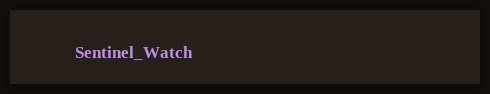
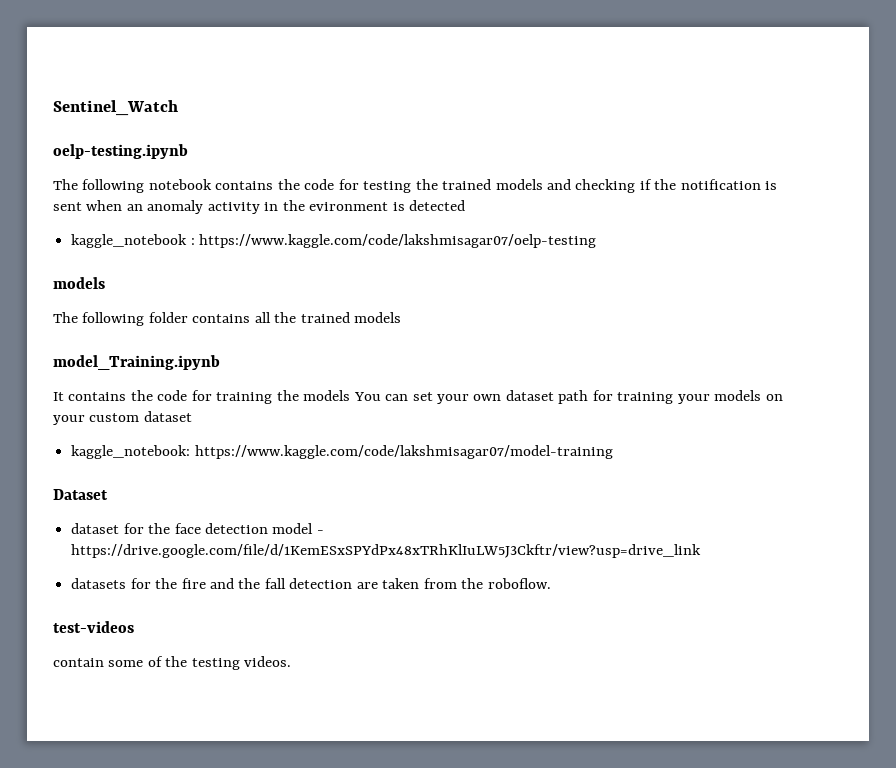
(193, 53) none -> [53,144,188,159] [53,179,778,193] [53,200,466,214] [71,234,597,248] [53,277,105,289] [53,312,402,326] [53,355,220,370] [53,390,783,404] [53,411,192,425] [71,445,613,459] [53,489,108,500] [71,523,324,534] [71,544,702,558] [71,578,551,589] [53,621,134,633] [53,656,292,670] // oelp-testing.ipynb // The following notebook contains the code for testing the trained models and checking if the notification is sent when an anomaly activity in the evironment is detected // kaggle_notebook : https://www.kaggle.com/code/lakshmisagar07/oelp-testing // models // The following folder contains all the trained models // model_Training.ipynb // It contains the code for training the models You can set your own dataset path for training your models on your custom dataset // kaggle_notebook: https://www.kaggle.com/code/lakshmisagar07/model-training // Dataset // dataset for the face detection model - https://drive.google.com/file/d/1KemESxSPYdPx48xTRhKlIuLW5J3Ckftr/view?usp=drive_link // datasets for the fire and the fall detection are taken from the roboflow. // test-videos // contain some of the testing videos.

